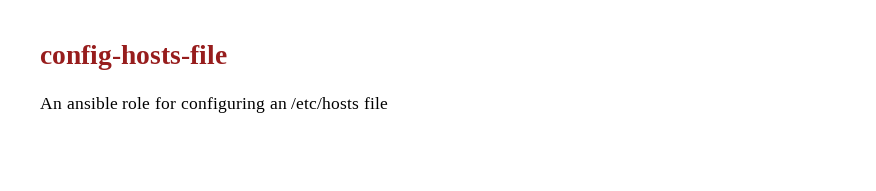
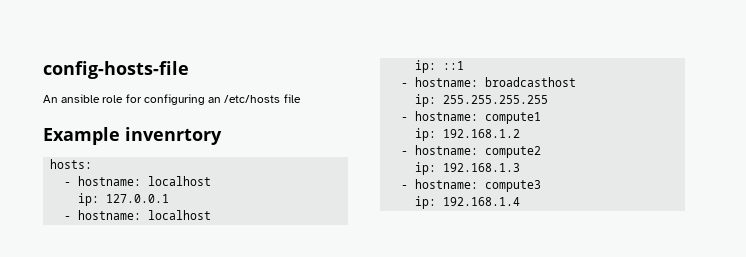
(389, 103) none -> [43,127,222,145] [50,159,93,169] [64,176,212,186] [78,193,170,206] [64,210,212,220] [415,60,465,73] [401,77,577,87] [415,94,549,107] [401,111,542,124] [415,128,521,141] [401,145,542,158] [415,162,521,175] [401,179,542,192] [415,196,521,209] // Example invenrtory // hosts: // - hostname: localhost // ip: 127.0.0.1 // - hostname: localhost // ip: ::1 // - hostname: broadcasthost // ip: 255.255.255.255 // - hostname: compute1 // ip: 192.168.1.2 // - hostname: compute2 // ip: 192.168.1.3 // - hostname: compute3 // ip: 192.168.1.4

